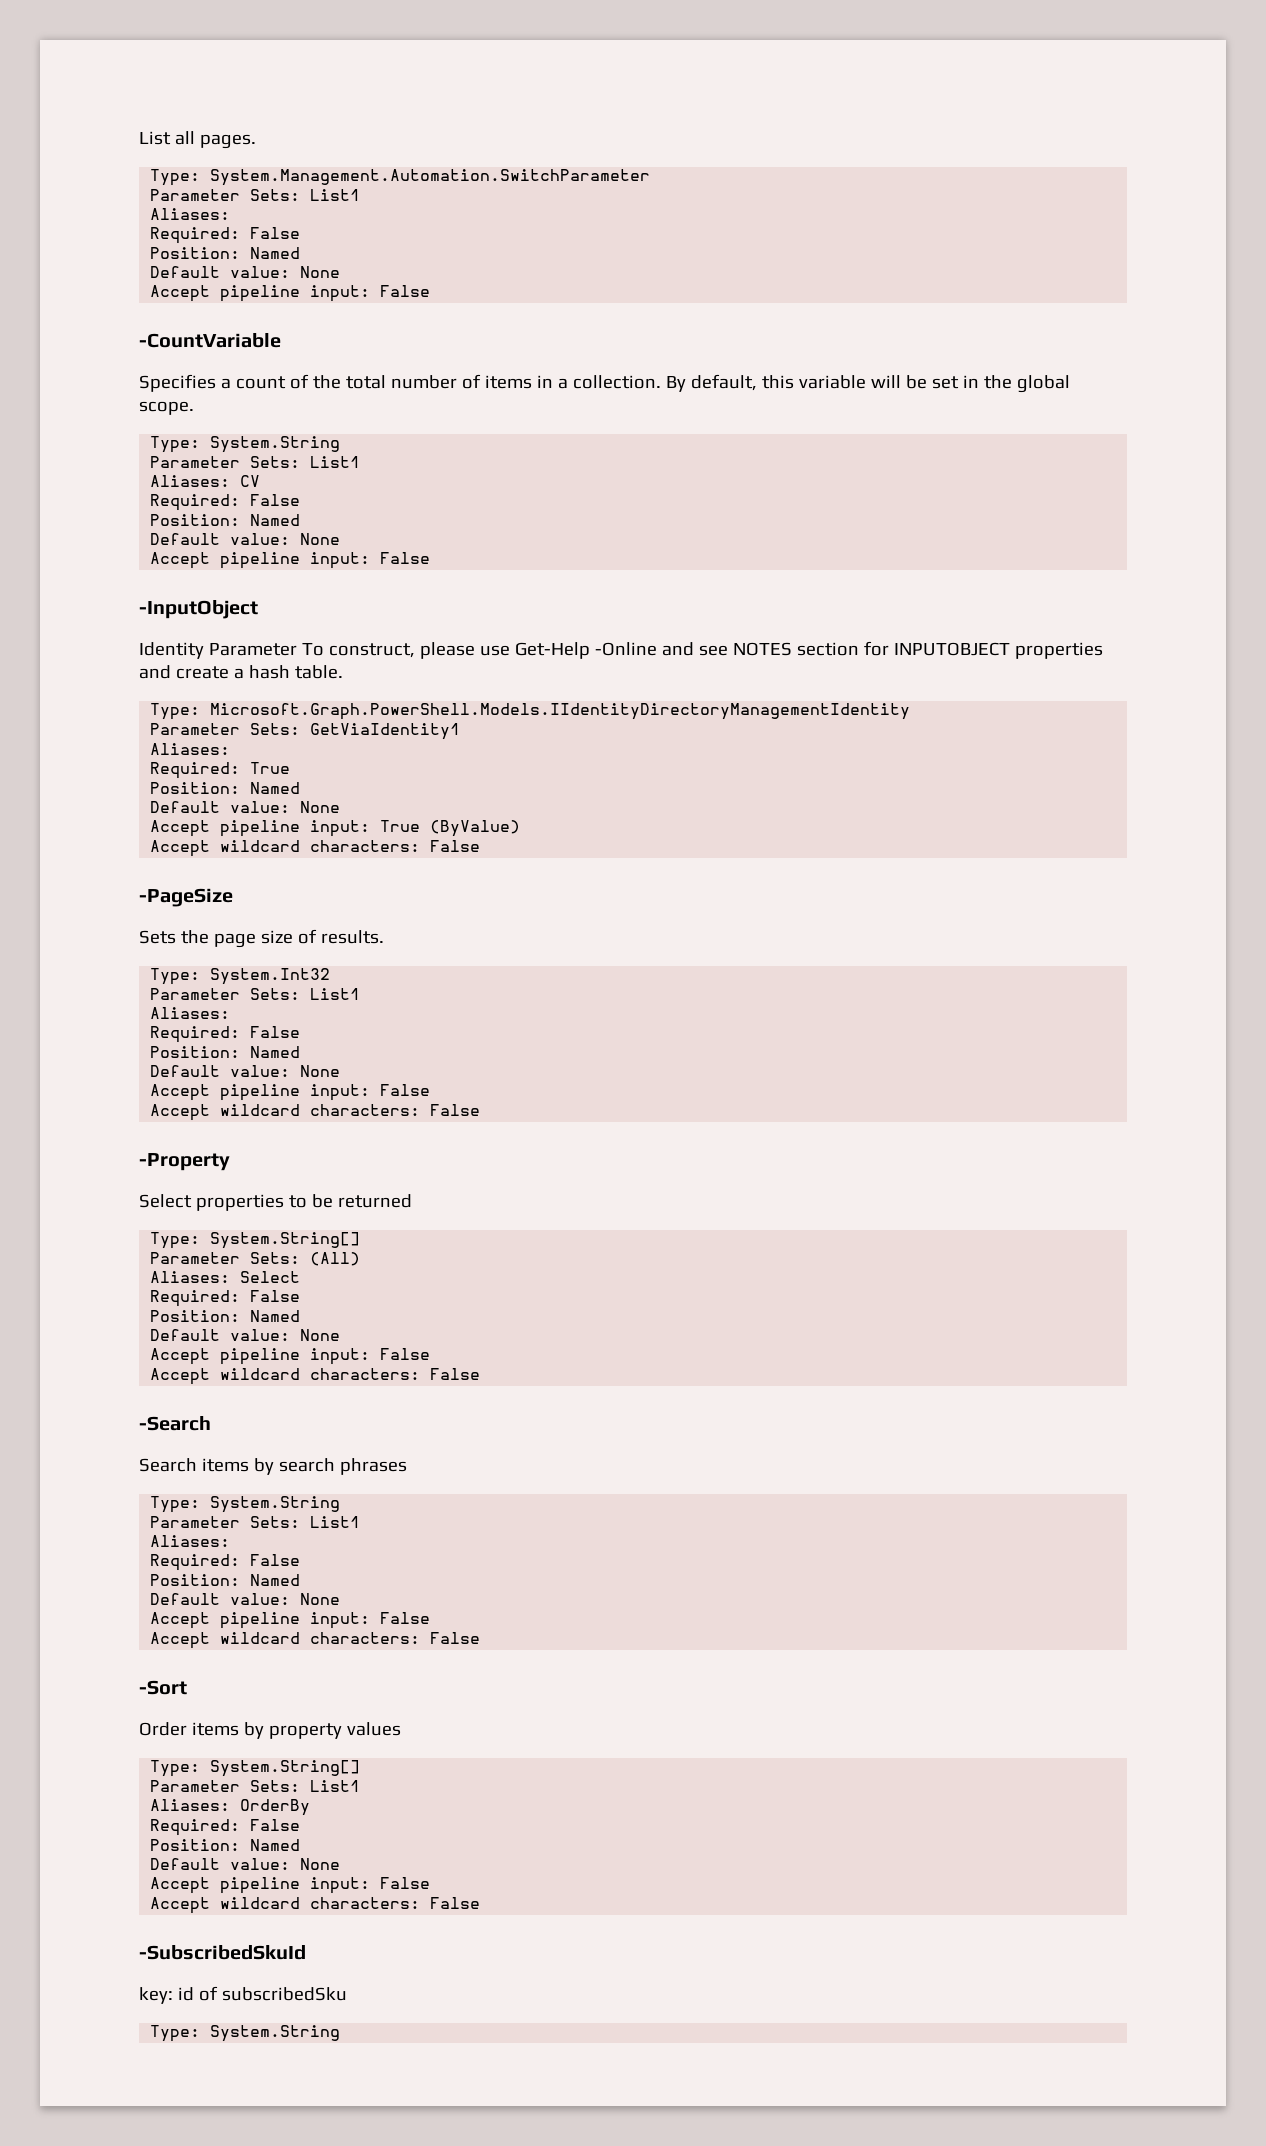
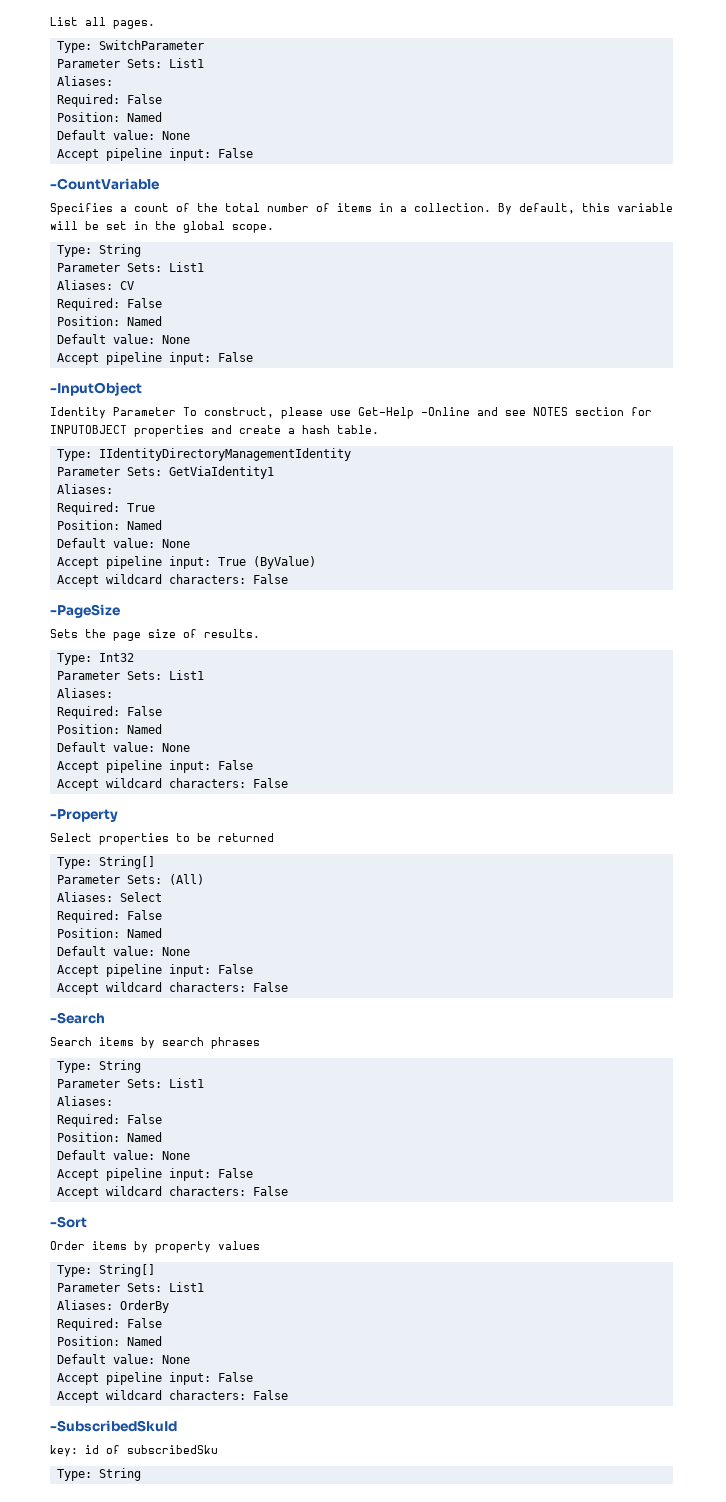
[210,169,651,186] System.Management.Automation.SwitchParameter -> [98,40,204,50] SwitchParameter
[210,436,341,453] System.String -> [98,244,141,257] String
[210,703,911,720] Microsoft.Graph.PowerShell.Models.IIdentityDirectoryManagementIdentity -> [98,448,351,461] IIdentityDirectoryManagementIdentity
[210,968,331,985] System.Int32 -> [98,653,134,662] Int32
[210,1232,361,1249] System.String[] -> [98,856,155,869] String[]
[210,1496,341,1513] System.String -> [98,1060,141,1073] String
[210,1760,361,1777] System.String[] -> [98,1264,155,1277] String[]
[210,2025,341,2042] System.String -> [98,1468,141,1481] String

